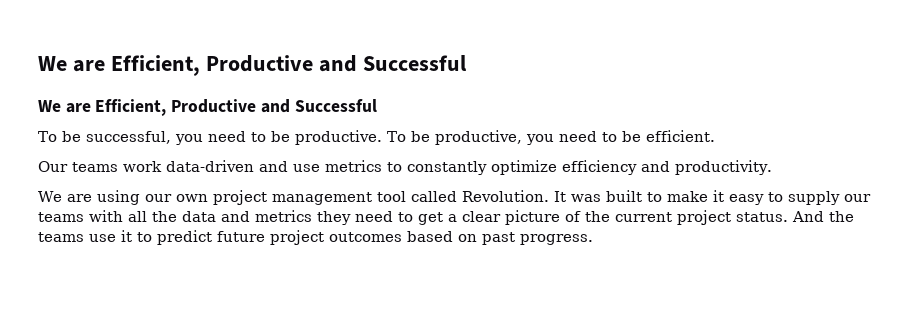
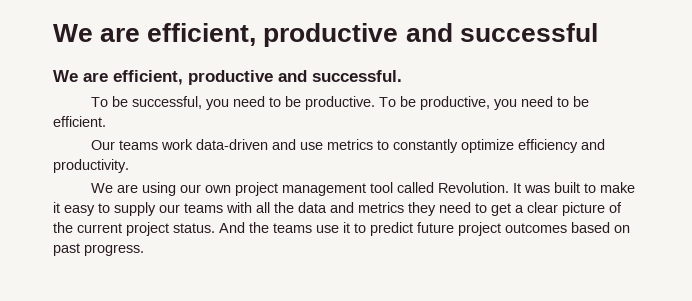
[38,55,467,76] [38,99,377,116] We are Efficient, Productive and Successful // We are Efficient, Productive and Successful -> [53,23,598,47] [53,70,402,85] We are efficient, productive and successful // We are efficient, productive and successful.

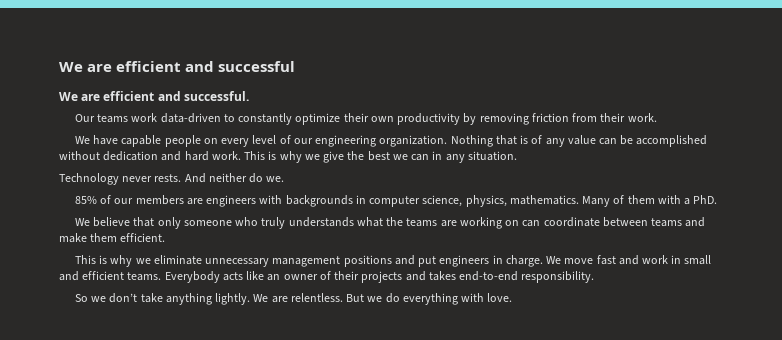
[53,23,399,47] We are efficient, productive -> [59,61,182,72] We are efficient
[113,70,273,85] efficient, productive -> [103,91,155,101] efficient
[90,96,589,110] [53,116,106,127] [90,139,605,153] [53,159,129,173] [90,182,635,196] [53,202,622,216] [53,222,630,236] [53,243,144,256] To be successful, you need to be productive. To be productive, you need to be efficient. // Our teams work data-driven and use metrics to constantly optimize efficiency and productivity. // We are using our own project management tool called Revolution. It was built to make it easy to supply our teams with all the data and metrics they need to get a clear picture of the current project status. And the teams use it to predict future project outcomes based on past progress. -> [74,113,657,125] [74,135,708,147] [59,151,517,163] [59,173,285,185] [74,195,718,207] [74,217,706,229] [59,233,166,243] [74,255,712,267] [59,271,595,283] [74,293,513,305] Our teams work data-driven to constantly optimize their own productivity by removing friction from their work. // We have capable people on every level of our engineering organization. Nothing that is of any value can be accomplished without dedication and hard work. This is why we give the best we can in any situation. // Technology never rests. And neither do we. // 85% of our members are engineers with backgrounds in computer science, physics, mathematics. Many of them with a PhD. // We believe that only someone who truly understands what the teams are working on can coordinate between teams and make them efficient. // This is why we eliminate unnecessary management positions and put engineers in charge. We move fast and work in small and efficient teams. Everybody acts like an owner of their projects and takes end-to-end responsibility. // So we don’t take anything lightly. We are relentless. But we do everything with love.

